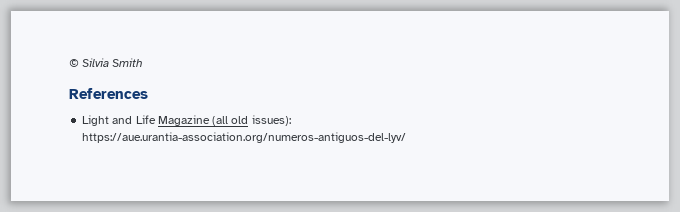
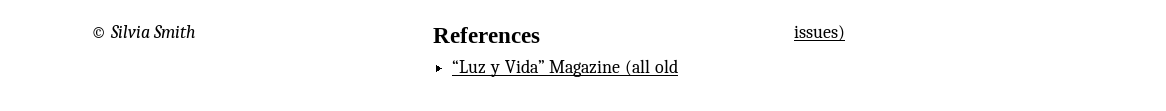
[82,115,156,126] Light and Life -> [452,59,545,77] “Luz y Vida”
[251,115,291,126] [82,132,407,143] issues): https://aue.urantia-association.org/numeros-antiguos-del-lyv/ -> [794,25,846,41] issues)

